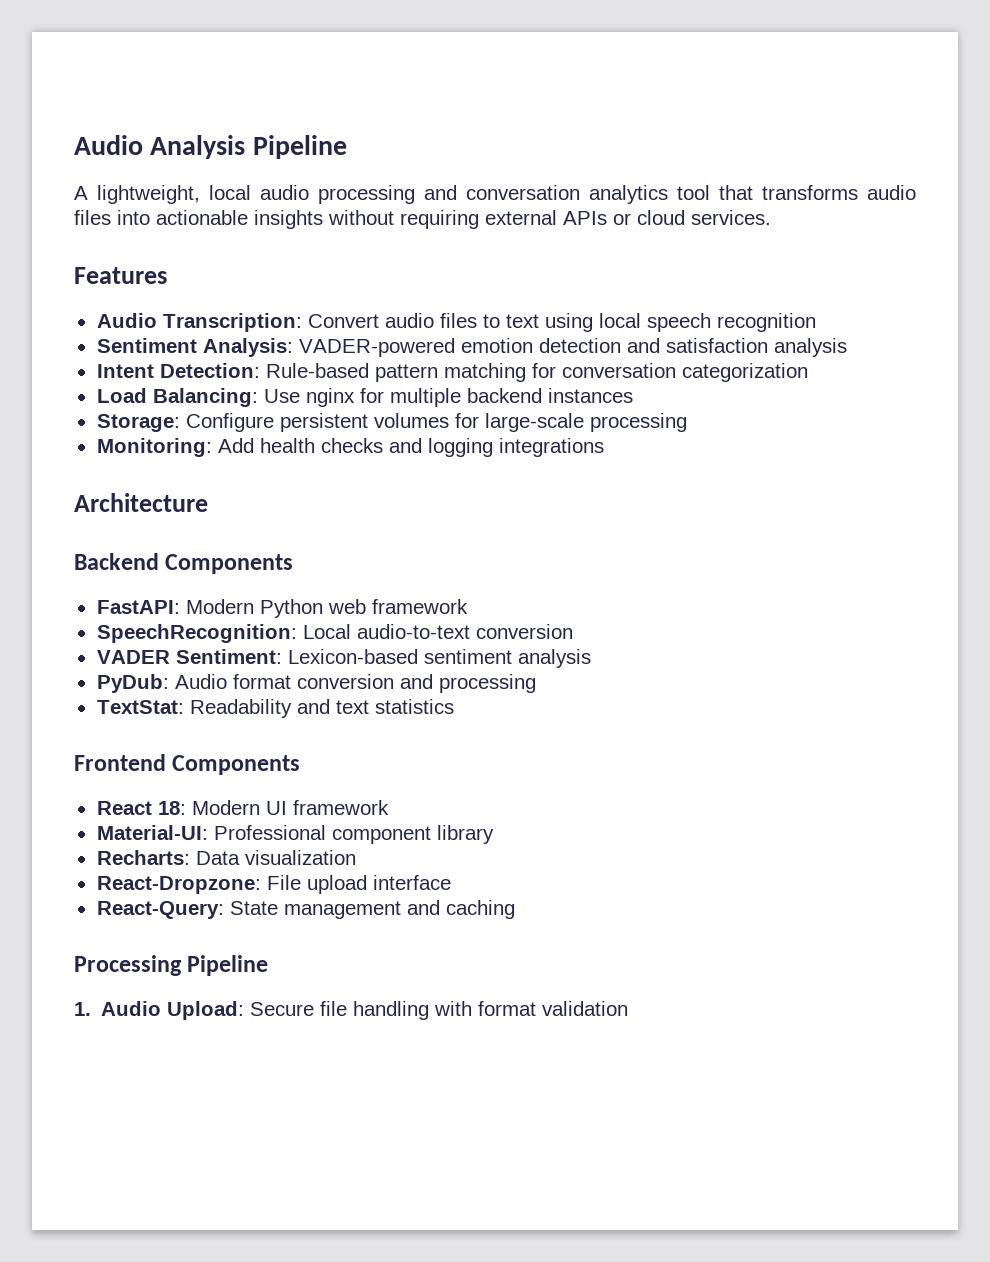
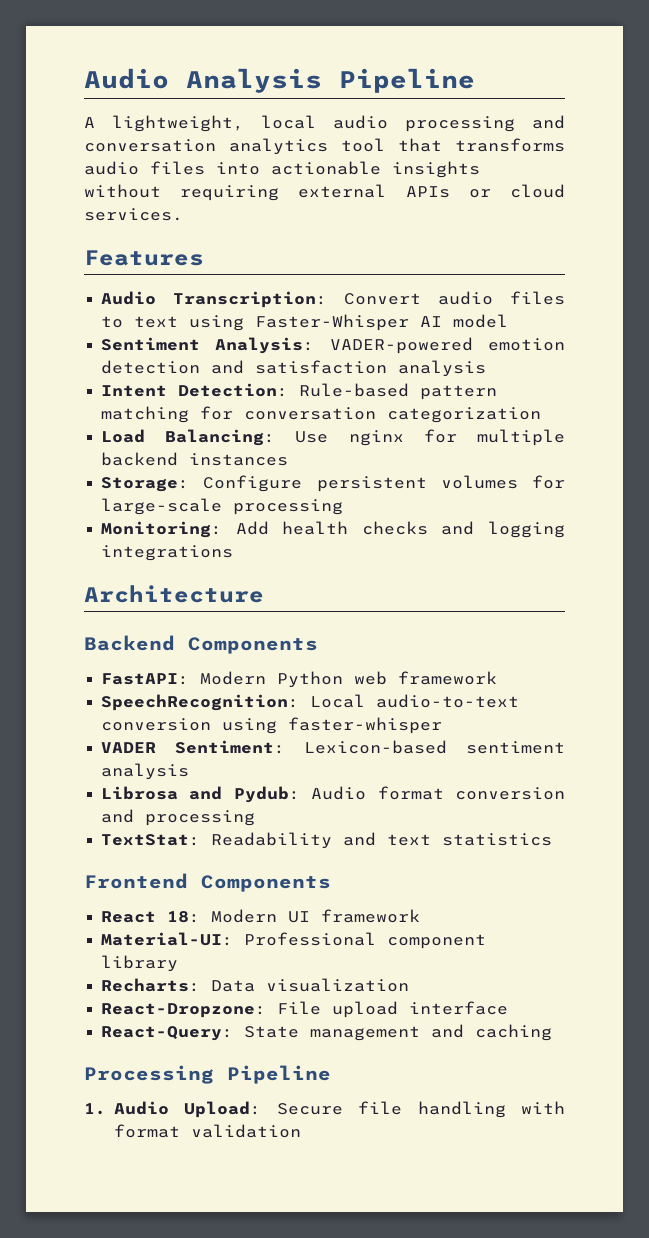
[598,313,816,332] local speech recognition -> [255,314,509,331] Faster-Whisper AI model
(573, 631) none -> [222,717,443,734] using faster-whisper
[96,674,169,693] PyDub: -> [101,786,300,803] Librosa and Pydub:

